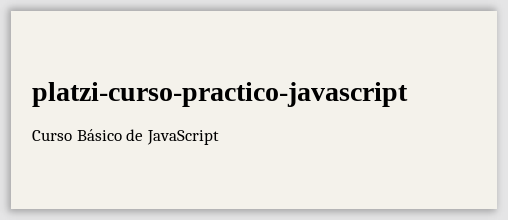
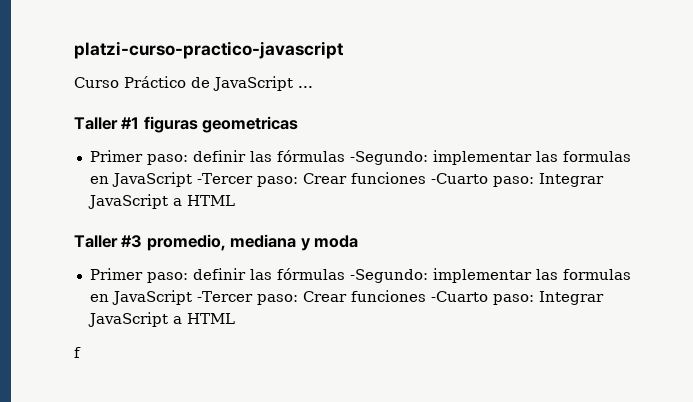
[76,129,122,141] Básico -> [124,76,186,88] Práctico
(219, 137) none -> [298,86,313,88] [74,116,299,133] [89,150,631,165] [89,172,604,187] [87,194,235,209] [74,234,359,251] [89,268,631,283] [89,290,604,305] [87,312,235,327] [74,347,81,358] ... // Taller #1 figuras geometricas // Primer paso: definir las fórmulas -Segundo: implementar las formulas en JavaScript -Tercer paso: Crear funciones -Cuarto paso: Integrar JavaScript a HTML // Taller #3 promedio, mediana y moda // Primer paso: definir las fórmulas -Segundo: implementar las formulas en JavaScript -Tercer paso: Crear funciones -Cuarto paso: Integrar JavaScript a HTML // f

